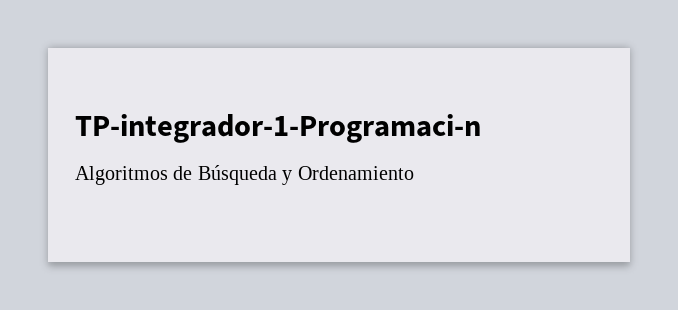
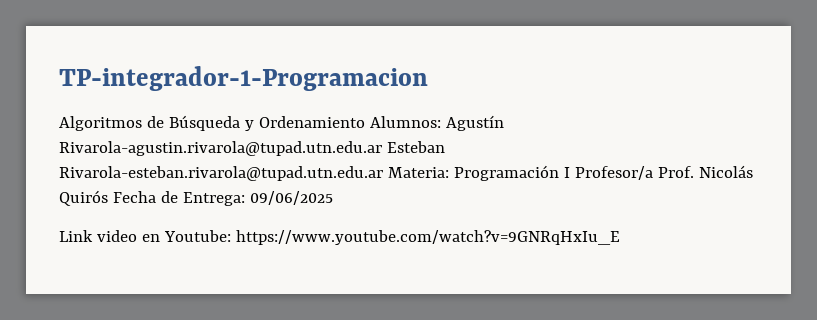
[75,114,481,143] TP-integrador-1-Programaci-n -> [59,66,428,91] TP-integrador-1-Programacion
(414, 173) none -> [369,115,504,131] [59,141,445,156] [59,165,753,181] [59,190,333,206] [59,230,620,245] Alumnos: Agustín Rivarola-agustin.rivarola@tupad.utn.edu.ar Esteban Rivarola-esteban.rivarola@tupad.utn.edu.ar Materia: Programación I Profesor/a Prof. Nicolás Quirós Fecha de Entrega: 09/06/2025 // Link video en Youtube: https://www.youtube.com/watch?v=9GNRqHxIu_E

